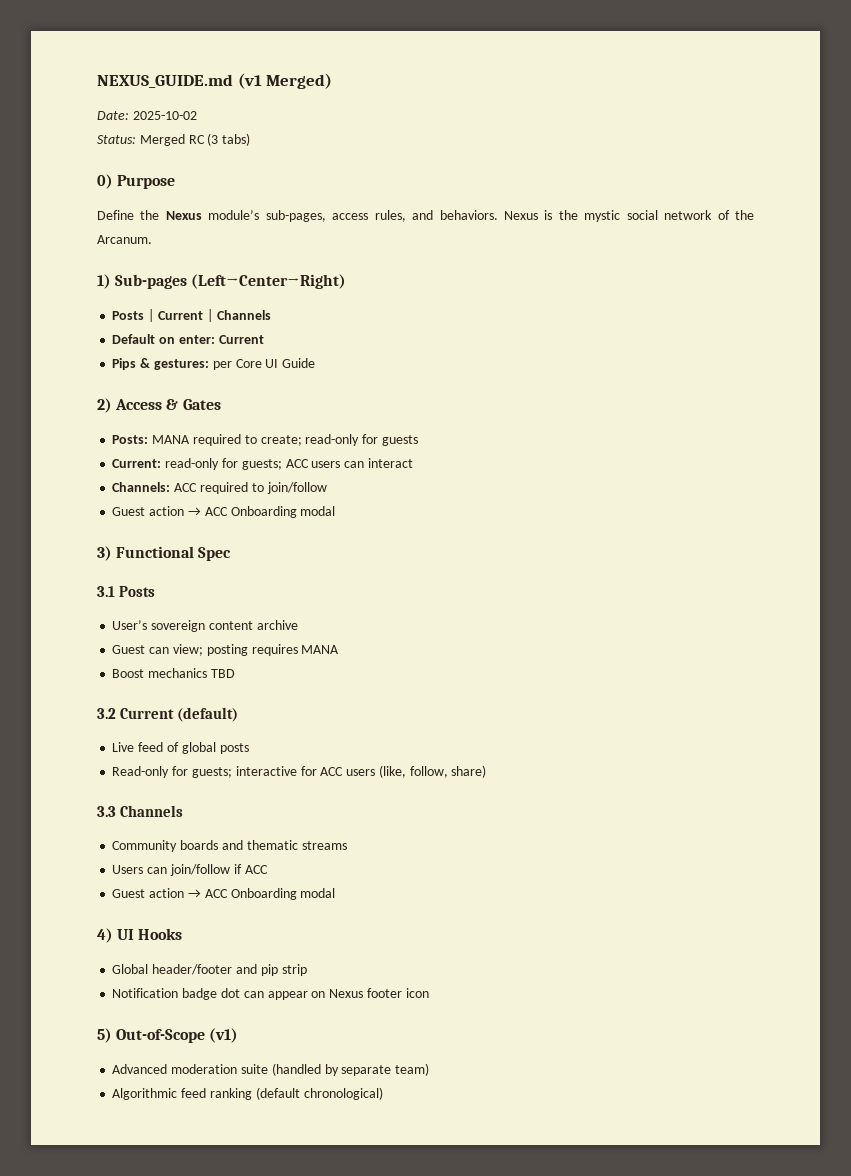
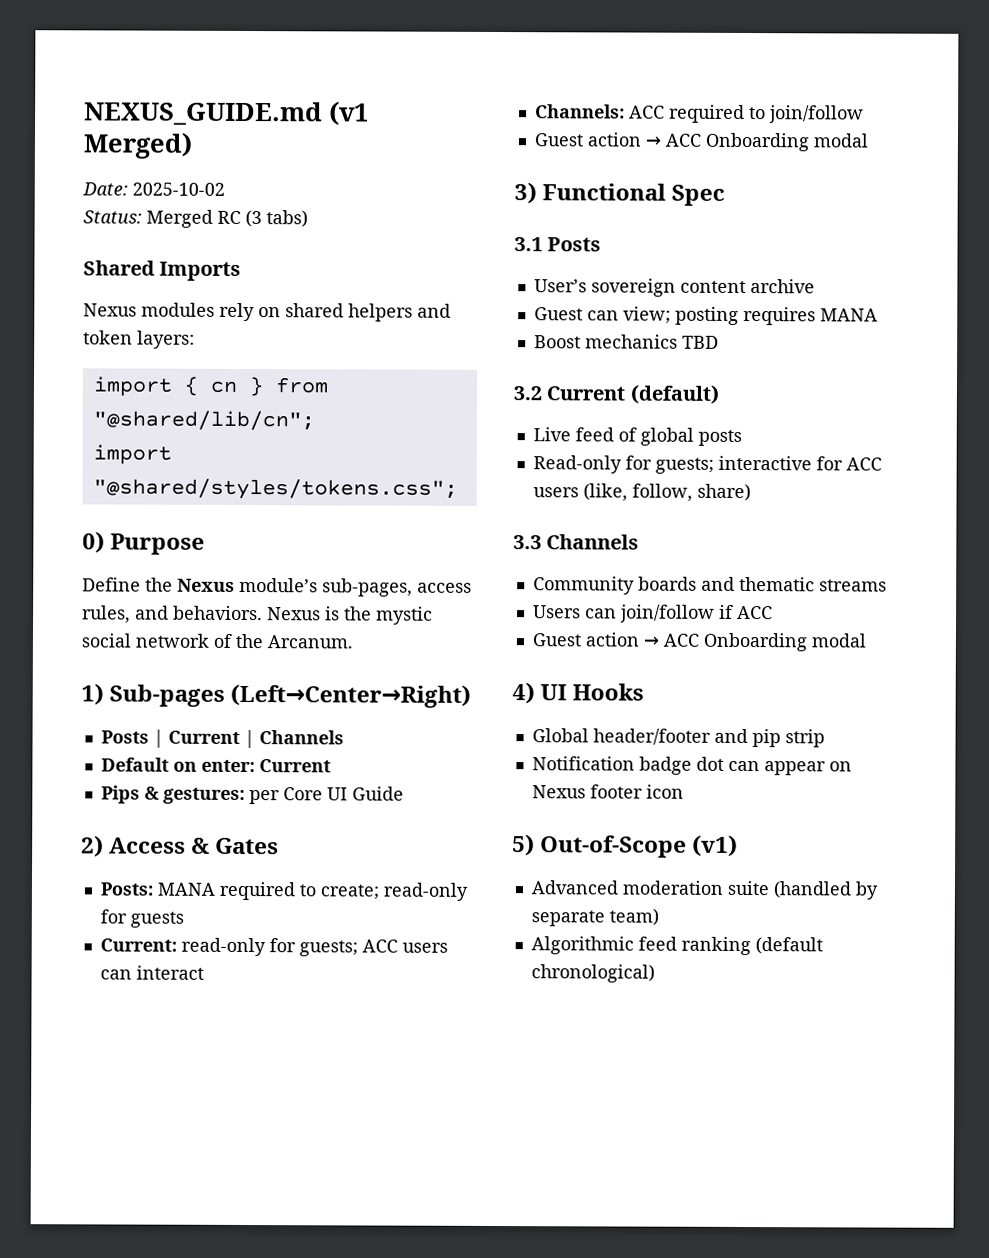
(251, 139) none -> [83,260,242,281] [83,302,451,322] [83,330,195,349] [92,376,329,397] [92,410,315,431] [92,444,172,465] [92,478,458,500] // Shared Imports // Nexus modules rely on shared helpers and token layers: // import { cn } from "@shared/lib/cn"; // import "@shared/styles/tokens.css";

